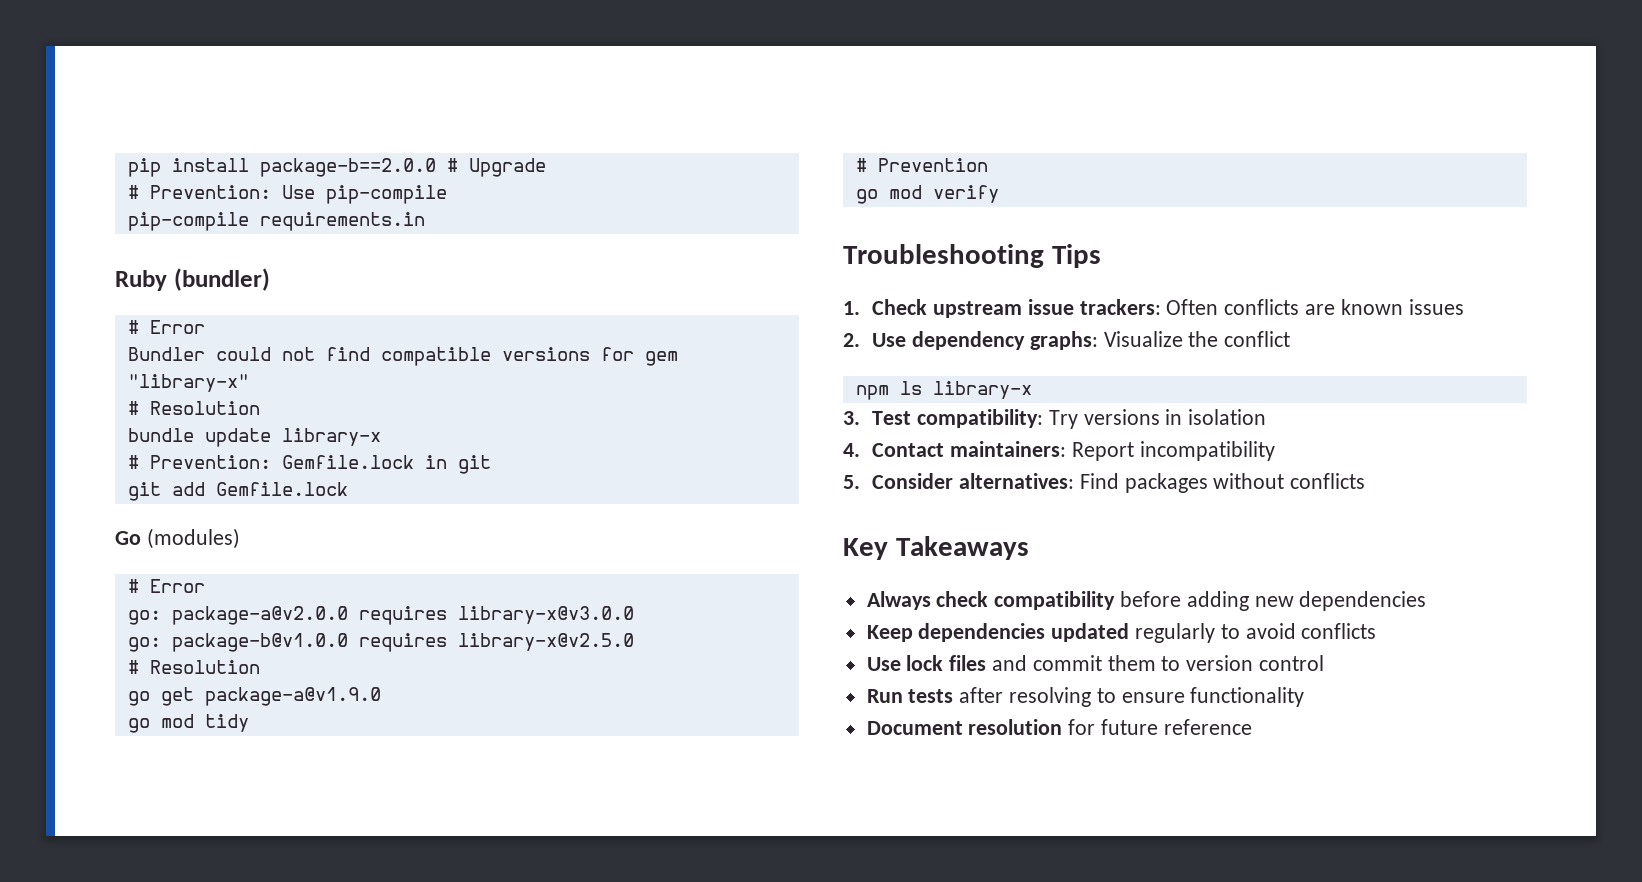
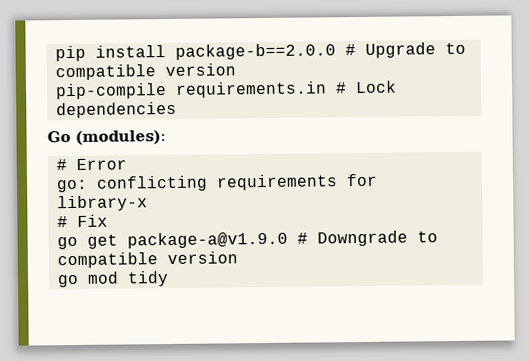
[127,185,447,204] [127,212,425,231] [115,268,270,291] [127,320,205,334] [127,347,678,366] [127,374,249,392] [127,401,260,415] [127,428,381,447] [127,455,491,474] [127,482,348,501] // # Prevention: Use pip-compile // pip-compile requirements.in // Ruby (bundler) // # Error // Bundler could not find compatible versions for gem "library-x" // # Resolution // bundle update library-x // # Prevention: Gemfile.lock in git // git add Gemfile.lock -> [444,42,466,55] [54,63,236,81] [54,80,397,100] [55,101,177,119] to compatible version // pip-compile requirements.in # Lock dependencies
[146,528,240,549] (modules) -> [75,130,166,145] (modules):
[171,606,634,625] [127,633,634,652] [127,660,260,674] package-a@v2.0.0 requires library-x@v3.0.0 // go: package-b@v1.0.0 requires library-x@v2.5.0 // # Resolution -> [95,173,378,192] [56,195,148,212] [56,214,108,228] conflicting requirements for library-x // # Fix
[127,714,249,733] [855,158,988,172] [855,185,999,204] [843,244,1101,268] [843,299,1464,318] [843,331,1291,350] [855,381,1032,400] [843,409,1267,429] [843,441,1275,461] [843,473,1366,493] [843,536,1029,560] [866,591,1427,611] [866,623,1377,643] [866,655,1325,671] [866,687,1305,707] [866,719,1252,735] // go mod tidy // # Prevention // go mod verify // Troubleshooting Tips // 1. Check upstream issue trackers: Often conflicts are known issues // 2. Use dependency graphs: Visualize the conflict // npm ls library-x // 3. Test compatibility: Try versions in isolation // 4. Contact maintainers: Report incompatibility // 5. Consider alternatives: Find packages without conflicts // Key Takeaways // Always check compatibility before adding new dependencies // Keep dependencies updated regularly to avoid conflicts // Use lock files and commit them to version control // Run tests after resolving to ensure functionality // Document resolution for future reference -> [296,230,438,247] [56,251,238,269] [56,271,169,288] # Downgrade to compatible version // go mod tidy

